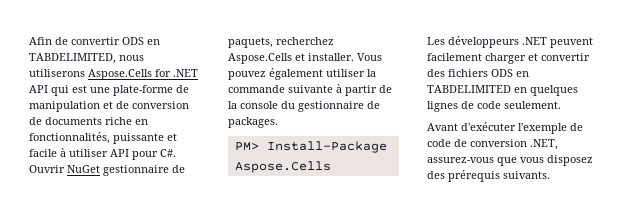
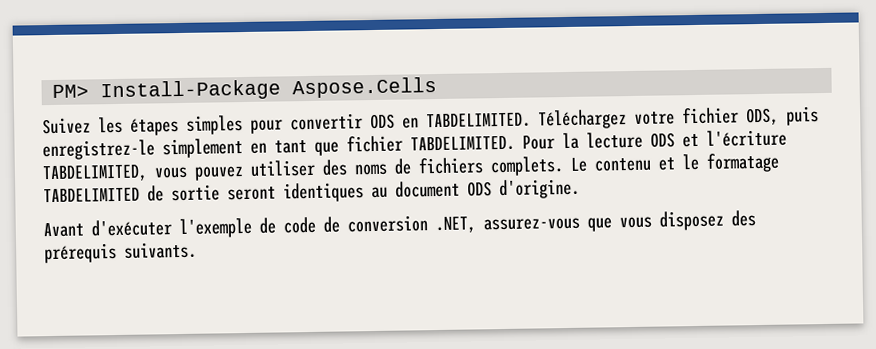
[29,37,160,45] [29,53,144,64] [29,69,198,80] [29,85,189,96] [29,101,189,112] [29,117,148,125] [29,132,177,144] [29,148,176,160] [29,165,185,176] [228,37,334,48] [228,53,382,64] [228,68,376,80] [228,84,392,96] [228,101,380,112] [228,117,278,128] [234,141,387,153] [234,161,331,173] [427,36,593,48] [427,53,590,64] [427,69,529,77] [427,85,578,96] [427,101,561,112] Afin de convertir ODS en TABDELIMITED, nous utiliserons Aspose.Cells for .NET API qui est une plate-forme de manipulation et de conversion de documents riche en fonctionnalités, puissante et facile à utiliser API pour C#. Ouvrir NuGet gestionnaire de paquets, recherchez Aspose.Cells et installer. Vous pouvez également utiliser la commande suivante à partir de la console du gestionnaire de packages. // PM> Install-Package Aspose.Cells // Les développeurs .NET peuvent facilement charger et convertir des fichiers ODS en TABDELIMITED en quelques lignes de code seulement. -> [52,76,438,102] [42,106,819,136] [42,129,787,161] [42,152,779,183] [43,178,580,203] PM> Install-Package Aspose.Cells // Suivez les étapes simples pour convertir ODS en TABDELIMITED. Téléchargez votre fichier ODS, puis enregistrez-le simplement en tant que fichier TABDELIMITED. Pour la lecture ODS et l'écriture TABDELIMITED, vous pouvez utiliser des noms de fichiers complets. Le contenu et le formatage TABDELIMITED de sortie seront identiques au document ODS d'origine.

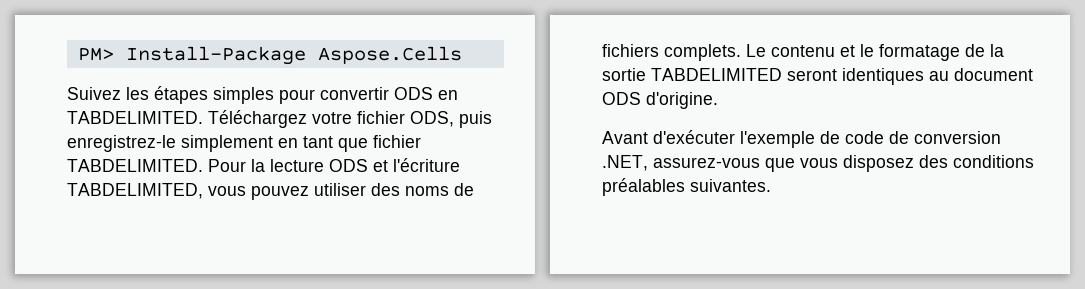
[43,184,220,203] TABDELIMITED de sortie -> [965,44,1004,57] [602,68,782,81] de la sortie TABDELIMITED
[44,241,197,264] prérequis suivants. -> [953,155,1034,168] [602,178,771,196] conditions préalables suivantes.

